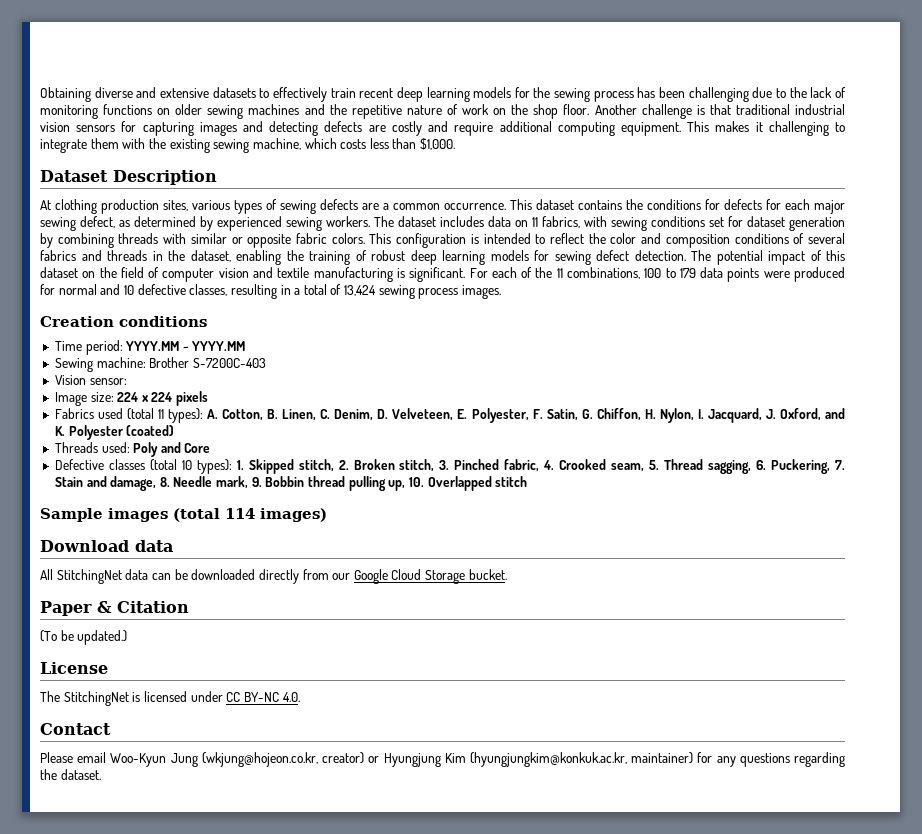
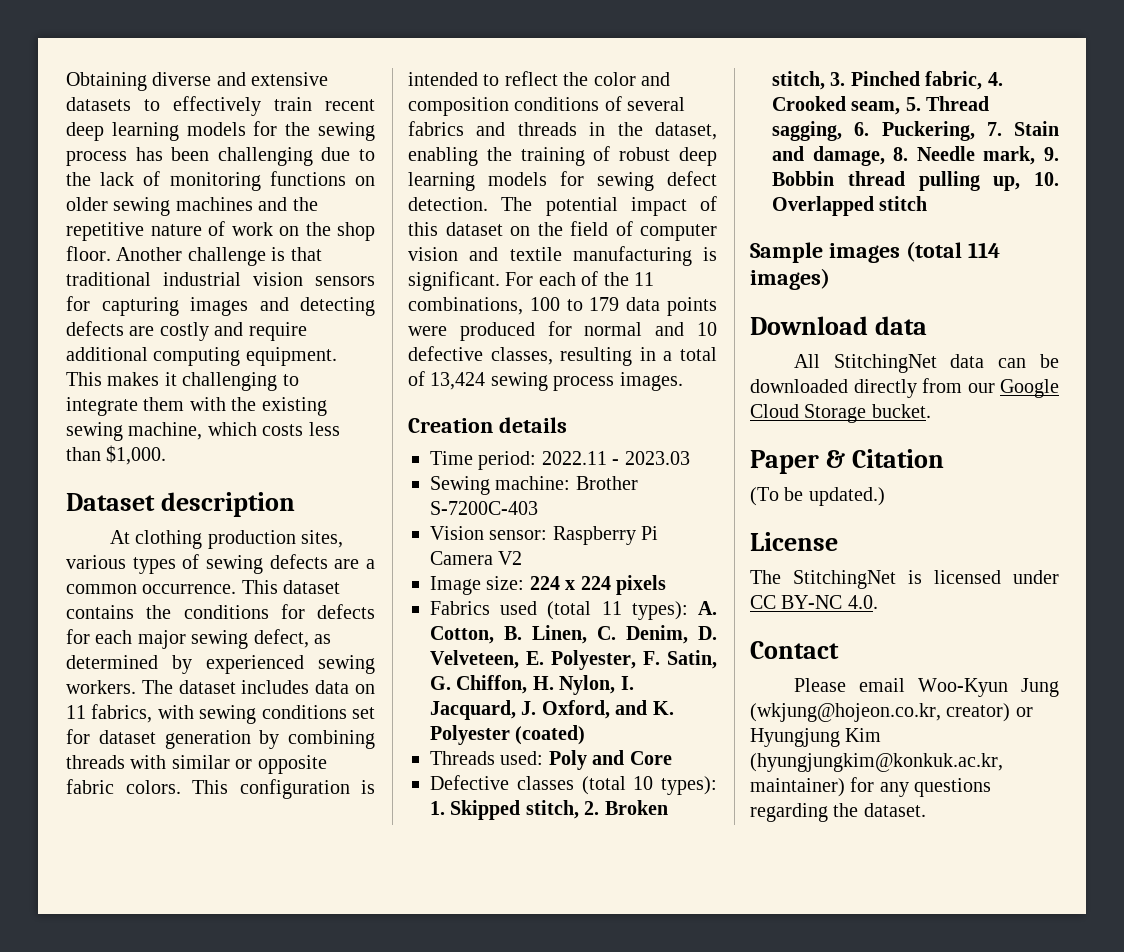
[113,170,217,185] Description -> [160,492,295,517] description
[119,316,207,327] conditions -> [498,417,567,433] details
[126,341,246,351] YYYY.MM ~ YYYY.MM -> [541,451,690,465] 2022.11 - 2023.03
(127, 381) none -> [552,526,659,545] [430,551,523,565] Raspberry Pi Camera V2

